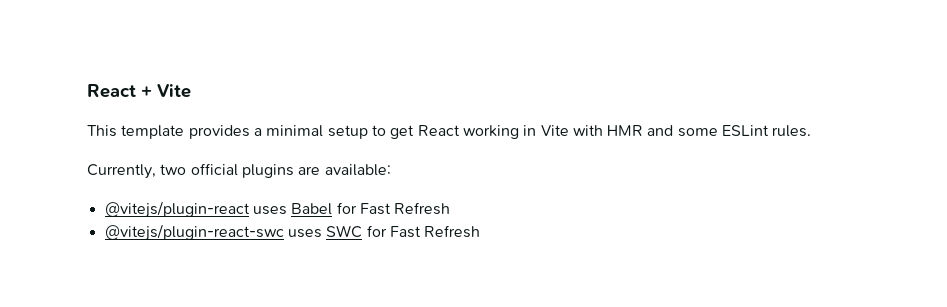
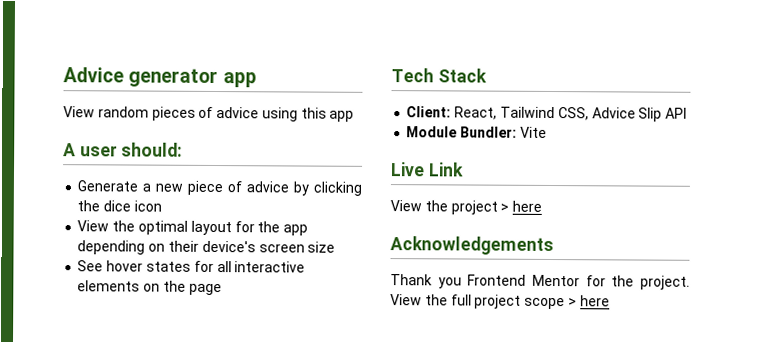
[87,84,191,98] [87,125,812,139] [87,163,391,179] [104,201,451,218] [104,224,481,241] React + Vite // This template provides a minimal setup to get React working in Vite with HMR and some ESLint rules. // Currently, two official plugins are available: // @vitejs/plugin-react uses Babel for Fast Refresh // @vitejs/plugin-react-swc uses SWC for Fast Refresh -> [63,67,257,88] [63,106,355,122] [63,142,184,157] [77,180,362,196] [77,200,162,212] [77,220,309,236] [77,240,336,255] [77,260,306,273] [77,280,222,296] [391,68,487,83] [406,106,688,122] [406,126,547,138] [390,162,464,177] [390,200,543,215] [390,236,554,256] [390,274,690,290] [390,294,610,310] Advice generator app // View random pieces of advice using this app // A user should: // Generate a new piece of advice by clicking the dice icon // View the optimal layout for the app depending on their device's screen size // See hover states for all interactive elements on the page // Tech Stack // Client: React, Tailwind CSS, Advice Slip API // Module Bundler: Vite // Live Link // View the project > here // Acknowledgements // Thank you Frontend Mentor for the project. View the full project scope > here

